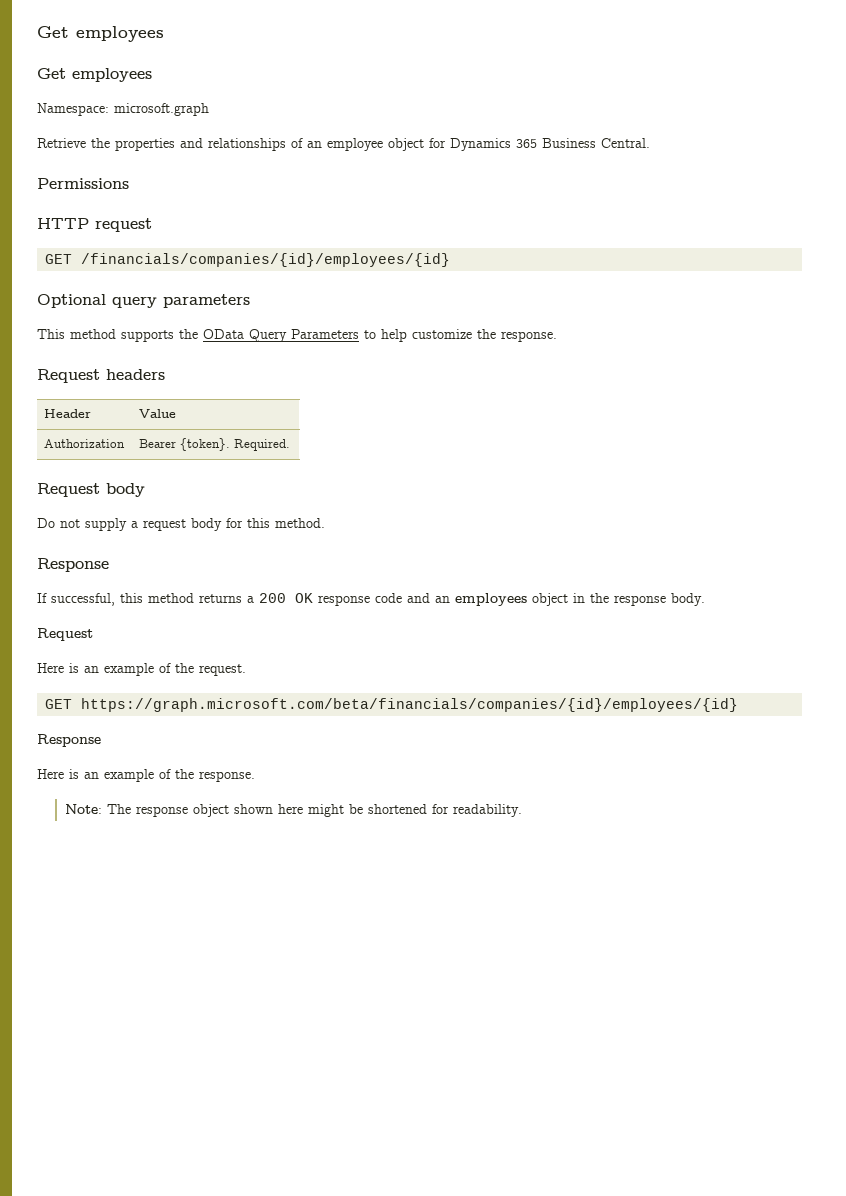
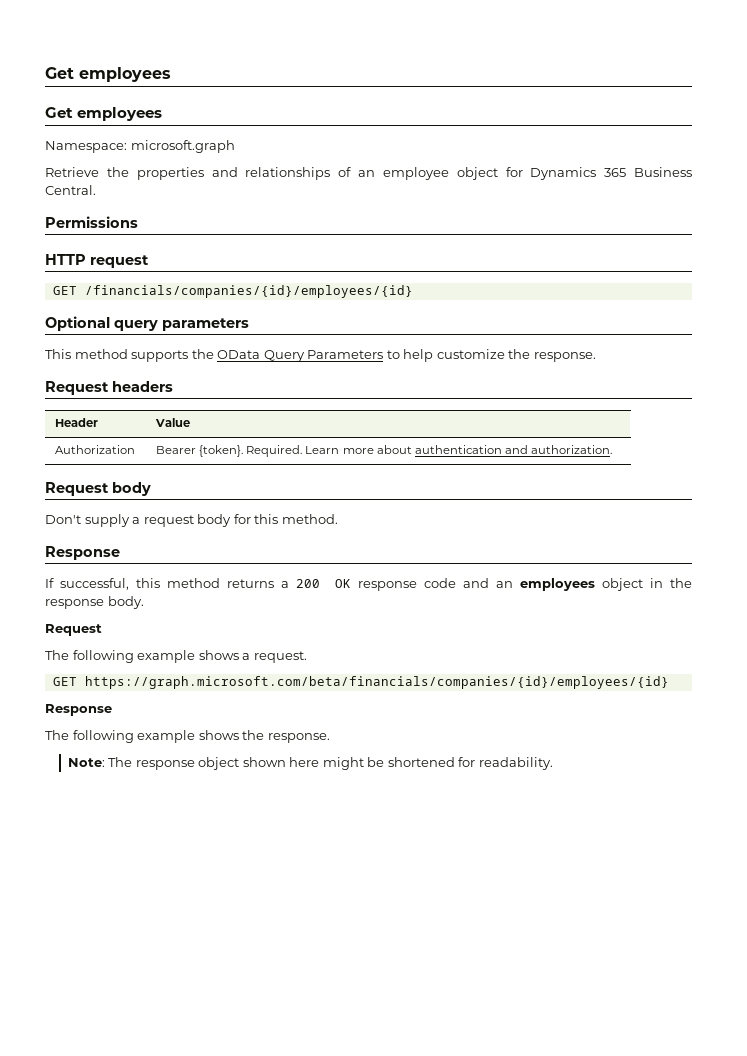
(291, 445) none -> [305,445,612,454] Learn more about authentication and authorization.
[37,518,80,528] Do not -> [45,515,81,524] Don't
[37,663,194,676] Here is an example of the -> [45,650,251,663] The following example shows a
[37,769,171,782] Here is an example of -> [45,730,239,743] The following example shows

